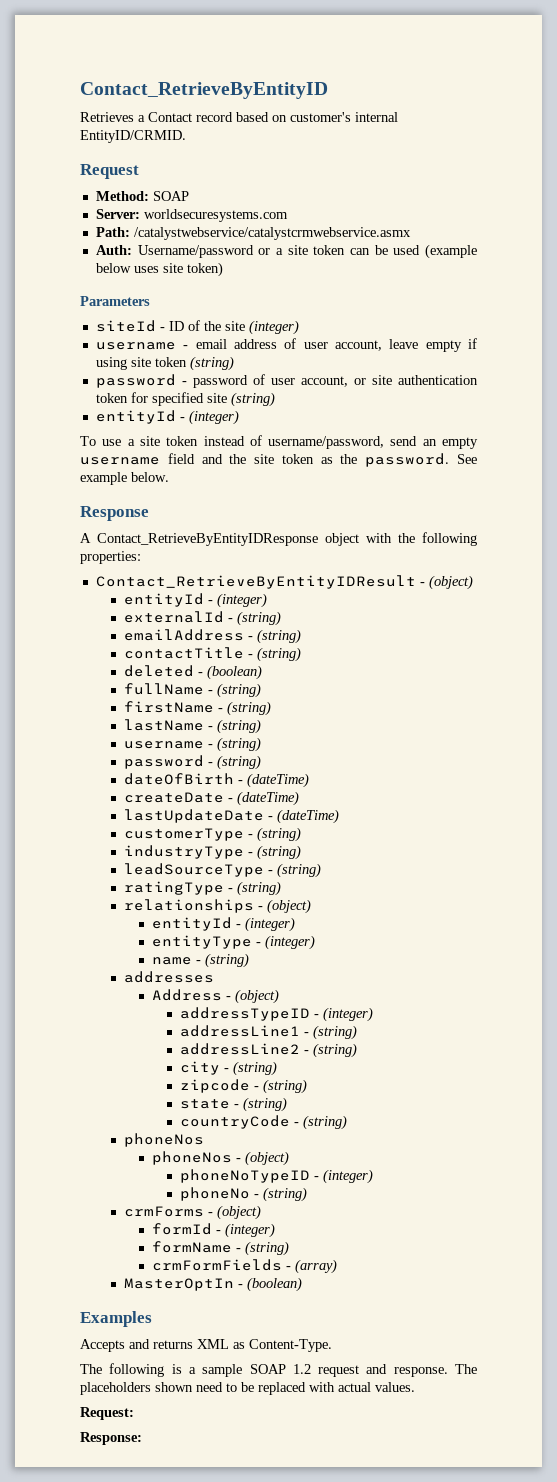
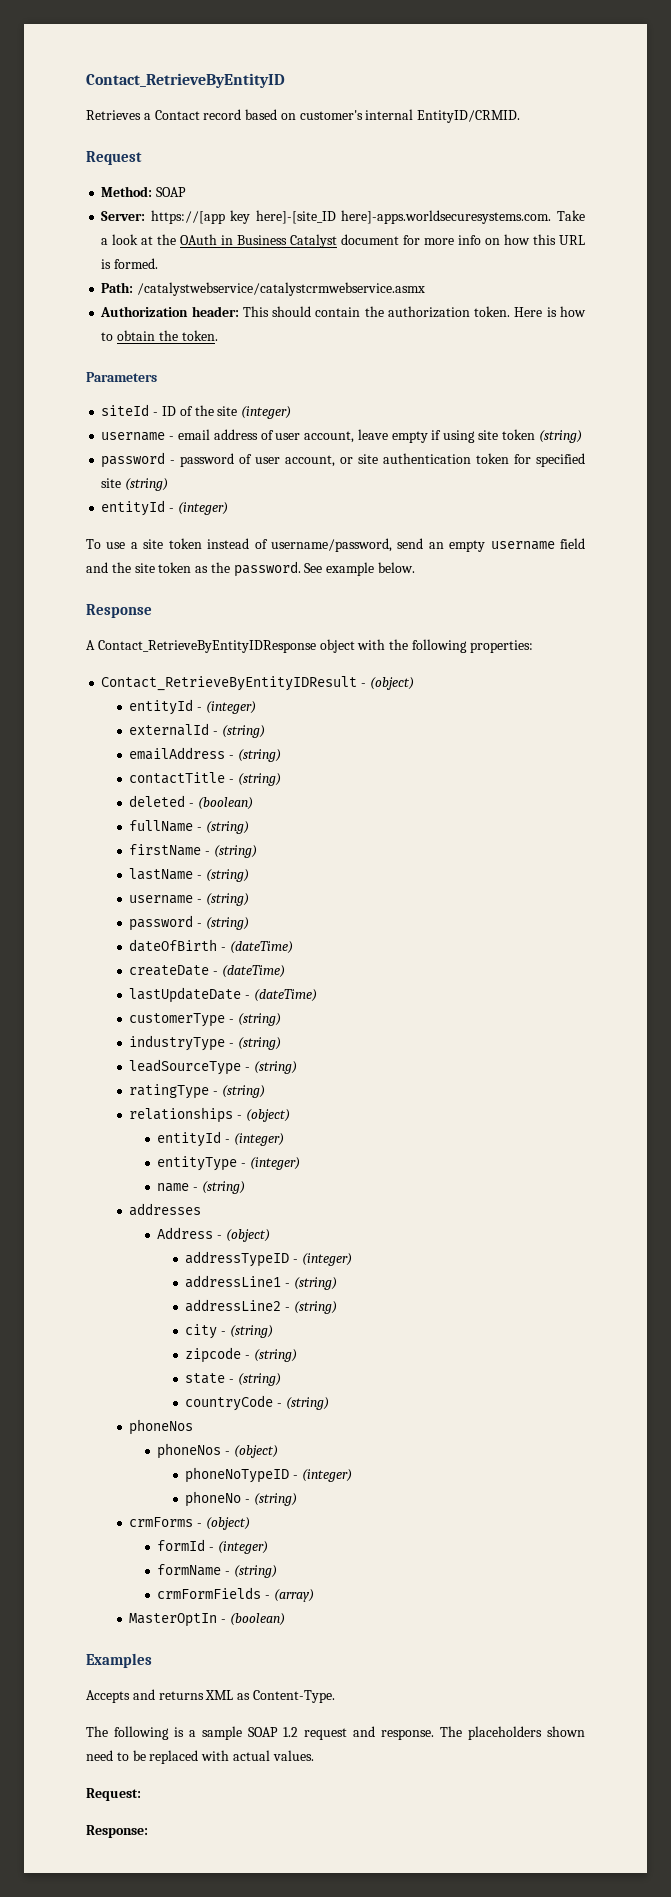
[143,209,288,222] [95,227,411,240] [95,244,477,259] [95,262,223,277] worldsecuresystems.com // Path: /catalystwebservice/catalystcrmwebservice.asmx // Auth: Username/password or a site token can be used (example below uses site token) -> [150,210,585,224] [101,234,586,248] [101,258,159,269] [101,282,426,296] [100,306,586,318] [101,330,218,341] https://[app key here]-[site_ID here]-apps.worldsecuresystems.com. Take a look at the OAuth in Business Catalyst document for more info on how this URL is formed. // Path: /catalystwebservice/catalystcrmwebservice.asmx // Authorization header: This should contain the authorization token. Here is how to obtain the token.

